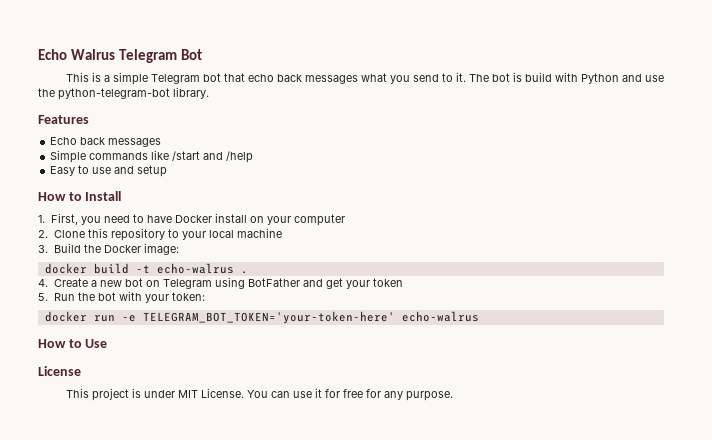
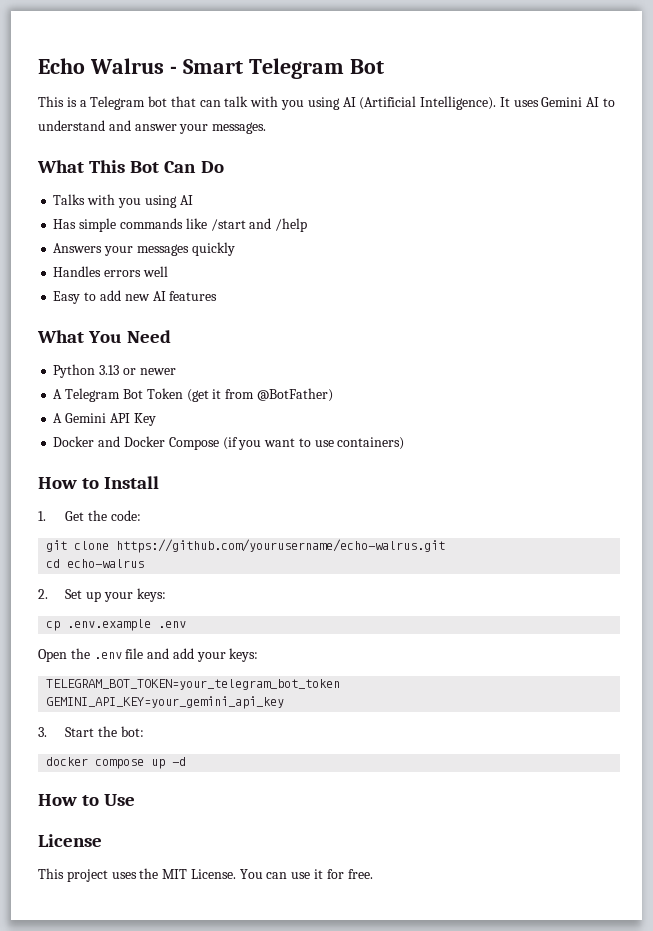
(115, 54) none -> [169,59,243,74] - Smart
[112,72,148,85] simple -> (87, 103) none
[247,72,665,84] [38,87,209,100] [38,115,89,124] [50,137,162,147] [50,150,87,163] echo back messages what you send to it. The bot is build with Python and use the python-telegram-bot library. // Features // Echo back messages // Simple -> [199,96,616,110] [38,120,267,134] [37,160,224,173] [53,194,193,208] [53,218,117,232] can talk with you using AI (Artificial Intelligence). It uses Gemini AI to understand and answer your messages. // What This Bot Can Do // Talks with you using AI // Has simple
[50,165,168,177] [38,191,122,201] [38,213,346,226] [38,228,282,241] [38,243,179,255] [44,263,248,274] [38,277,403,289] [38,291,205,303] [44,311,479,324] Easy to use and setup // How to Install // 1. First, you need to have Docker install on your computer // 2. Clone this repository to your local machine // 3. Build the Docker image: // docker build -t echo-walrus . // 4. Create a new bot on Telegram using BotFather and get your token // 5. Run the bot with your token: // docker run -e TELEGRAM_BOT_TOKEN='your-token-here' echo-walrus -> [53,242,235,256] [53,266,168,277] [53,290,218,304] [37,330,172,343] [53,364,176,378] [53,388,333,402] [53,413,156,426] [53,436,405,450] [38,476,160,489] [38,510,141,521] [46,539,446,553] [46,559,145,568] [38,588,166,602] [46,619,187,631] [38,648,259,662] [46,679,341,690] [46,696,285,709] [38,726,144,737] [46,757,187,769] Answers your messages quickly // Handles errors well // Easy to add new AI features // What You Need // Python 3.13 or newer // A Telegram Bot Token (get it from @BotFather) // A Gemini API Key // Docker and Docker Compose (if you want to use containers) // How to Install // 1. Get the code: // git clone https://github.com/yourusername/echo-walrus.git // cd echo-walrus // 2. Set up your keys: // cp .env.example .env // Open the .env file and add your keys: // TELEGRAM_BOT_TOKEN=your_telegram_bot_token // GEMINI_API_KEY=your_gemini_api_key // 3. Start the bot: // docker compose up -d
[131,388,175,398] is under -> [111,868,159,879] uses the
[342,389,453,401] free for any purpose. -> [347,869,373,879] free.

